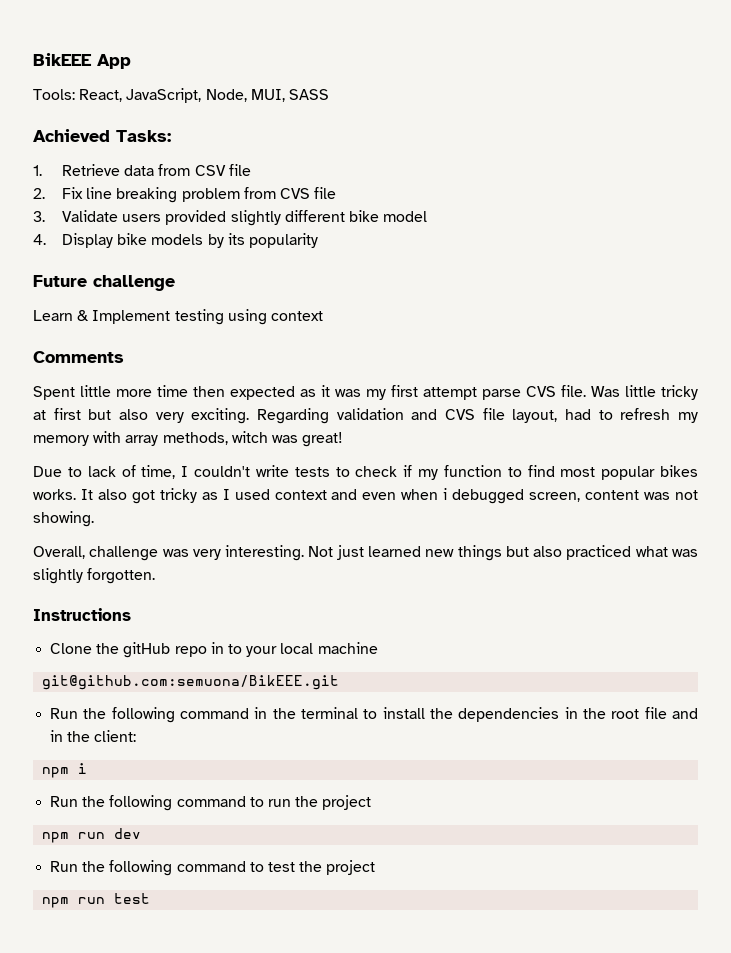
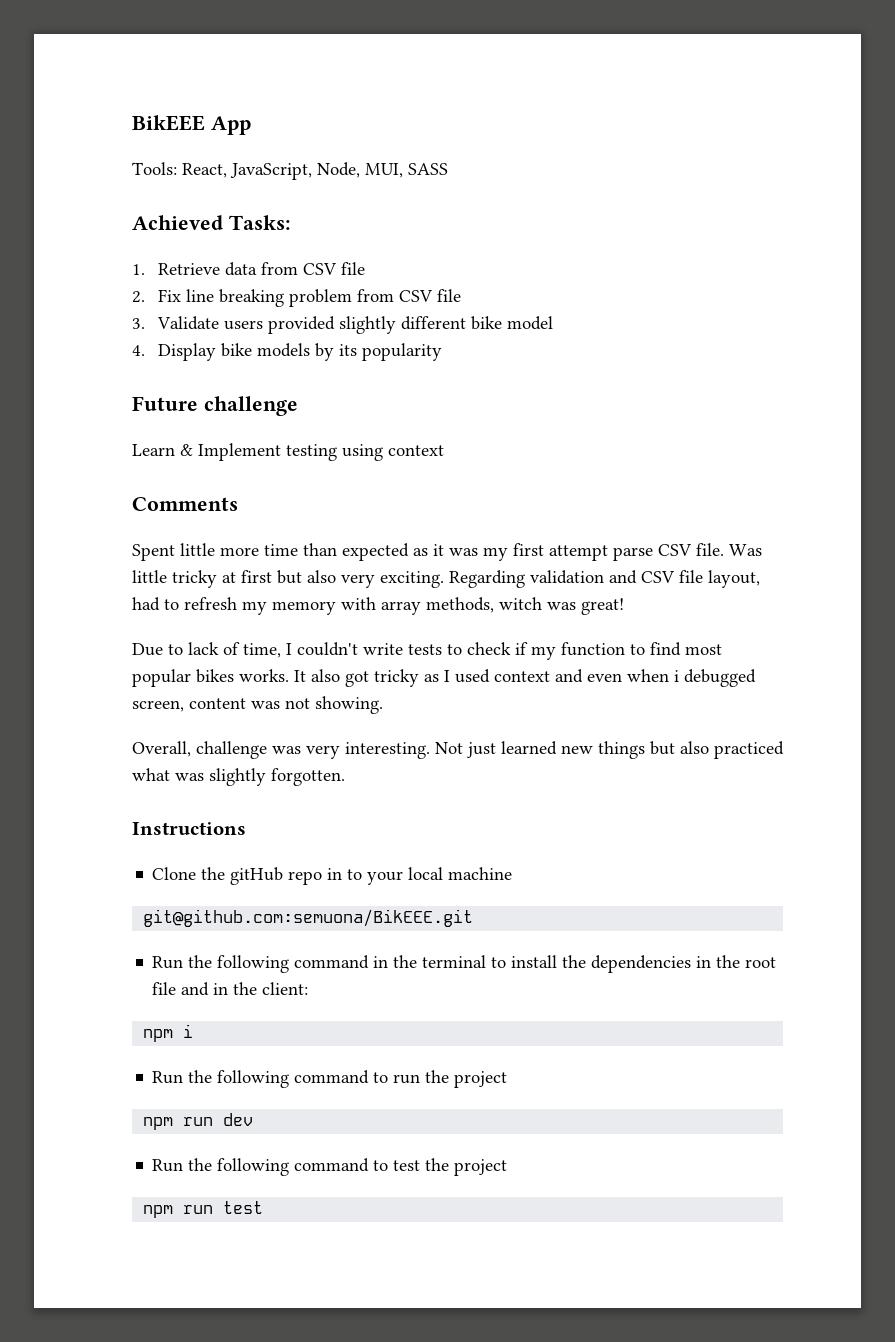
[279,188,310,199] CVS -> [398,290,433,302] CSV
[193,386,225,397] then -> [303,543,337,556] than
[526,386,556,397] CVS -> [658,544,692,556] CSV
[445,409,475,420] CVS -> [641,571,675,583] CSV

